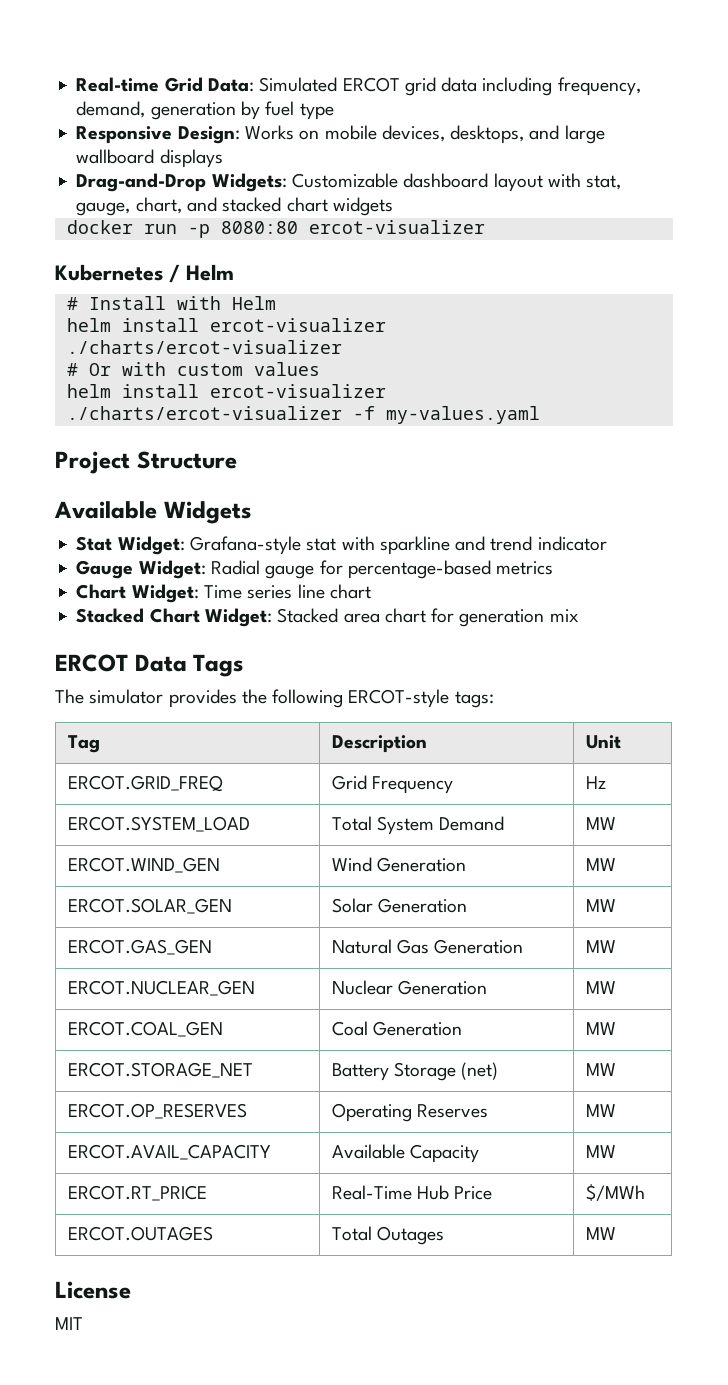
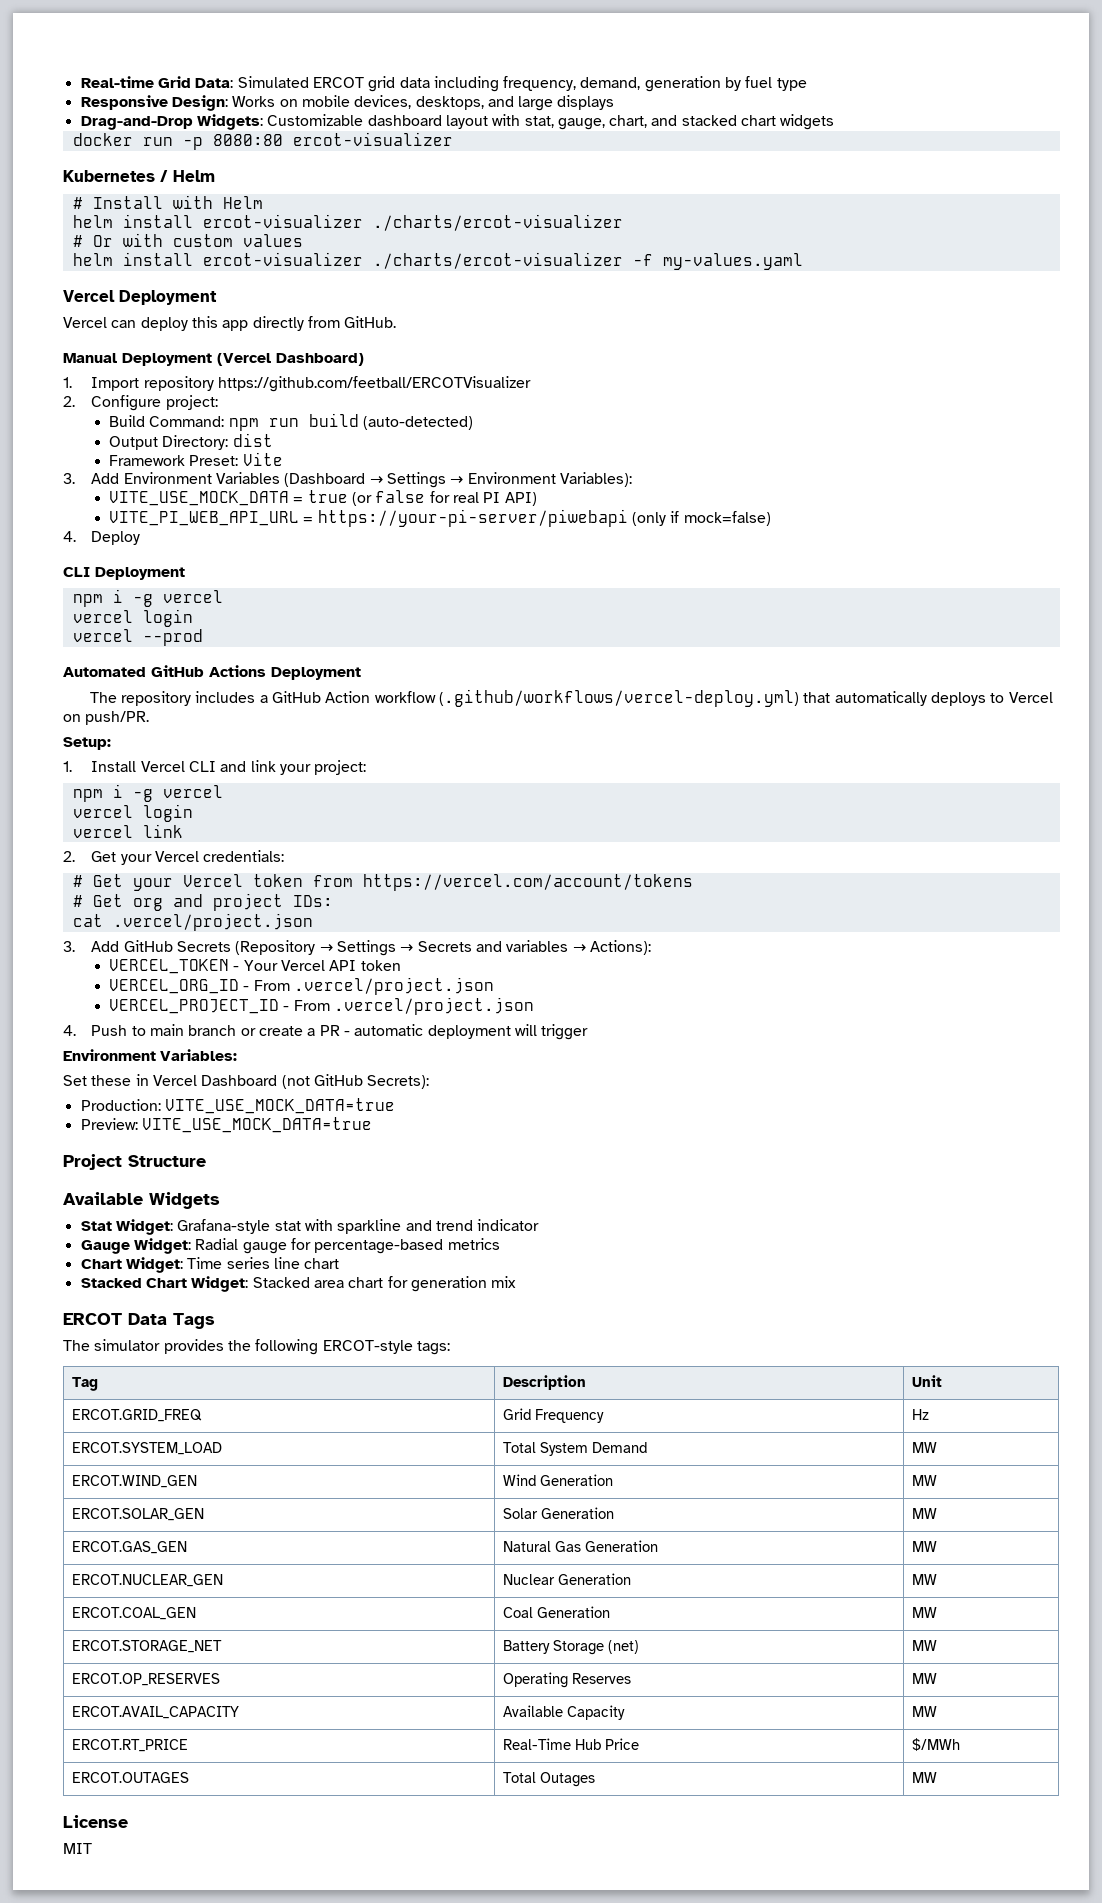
[76,149,155,164] wallboard -> (554, 103) none
(540, 415) none -> [63,290,217,305] [63,316,397,331] [63,353,364,366] [63,376,532,392] [63,395,218,411] [109,413,473,431] [109,433,273,450] [109,452,283,466] [63,472,632,488] [109,490,537,506] [109,509,771,527] [63,531,141,545] [63,567,185,580] [72,589,223,607] [72,609,193,627] [72,629,203,646] [63,665,361,680] [89,689,1053,707] [63,711,150,725] [63,737,111,750] [63,760,367,775] [72,784,223,802] [72,804,193,822] [72,824,183,838] [63,850,285,865] [72,874,693,891] [72,893,333,911] [72,913,313,931] [63,940,651,956] [109,959,401,974] [109,977,494,995] [109,997,534,1015] [63,1024,589,1040] [63,1049,238,1061] [63,1074,430,1089] [80,1098,395,1114] [80,1117,372,1133] // Vercel Deployment // Vercel can deploy this app directly from GitHub. // Manual Deployment (Vercel Dashboard) // 1. Import repository https://github.com/feetball/ERCOTVisualizer // 2. Configure project: // Build Command: npm run build (auto-detected) // Output Directory: dist // Framework Preset: Vite // 3. Add Environment Variables (Dashboard → Settings → Environment Variables): // VITE_USE_MOCK_DATA = true (or false for real PI API) // VITE_PI_WEB_API_URL = https://your-pi-server/piwebapi (only if mock=false) // 4. Deploy // CLI Deployment // npm i -g vercel // vercel login // vercel --prod // Automated GitHub Actions Deployment // The repository includes a GitHub Action workflow (.github/workflows/vercel-deploy.yml) that automatically deploys to Vercel on push/PR. // Setup: // 1. Install Vercel CLI and link your project: // npm i -g vercel // vercel login // vercel link // 2. Get your Vercel credentials: // # Get your Vercel token from https://vercel.com/account/tokens // # Get org and project IDs: // cat .vercel/project.json // 3. Add GitHub Secrets (Repository → Settings → Secrets and variables → Actions): // VERCEL_TOKEN - Your Vercel API token // VERCEL_ORG_ID - From .vercel/project.json // VERCEL_PROJECT_ID - From .vercel/project.json // 4. Push to main branch or create a PR - automatic deployment will trigger // Environment Variables: // Set these in Vercel Dashboard (not GitHub Secrets): // Production: VITE_USE_MOCK_DATA=true // Preview: VITE_USE_MOCK_DATA=true

